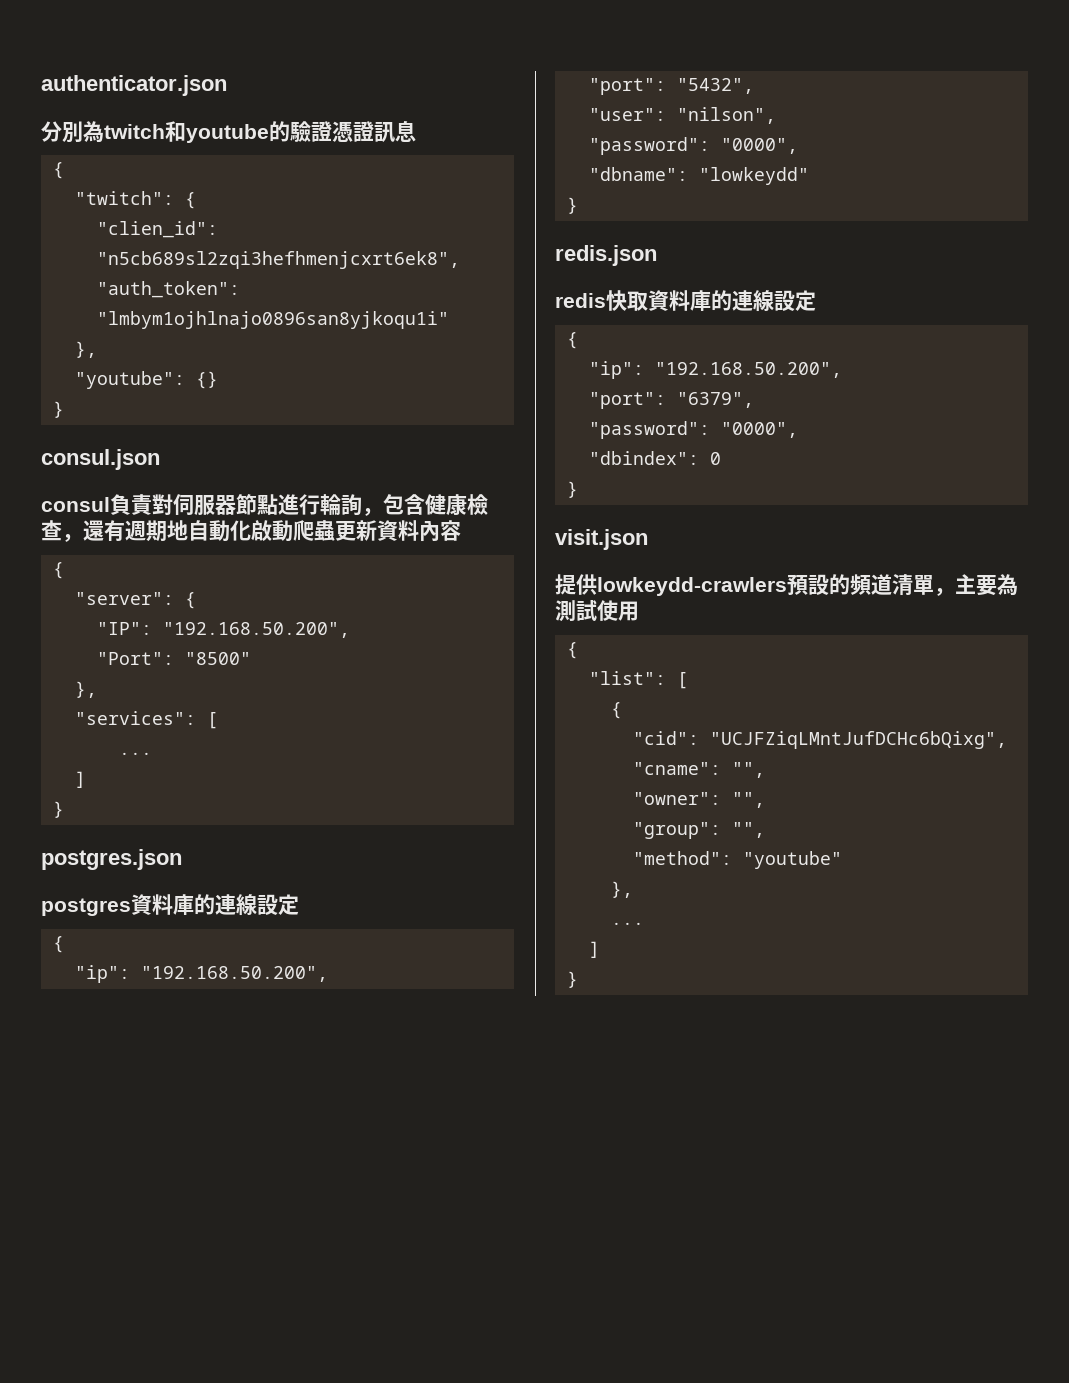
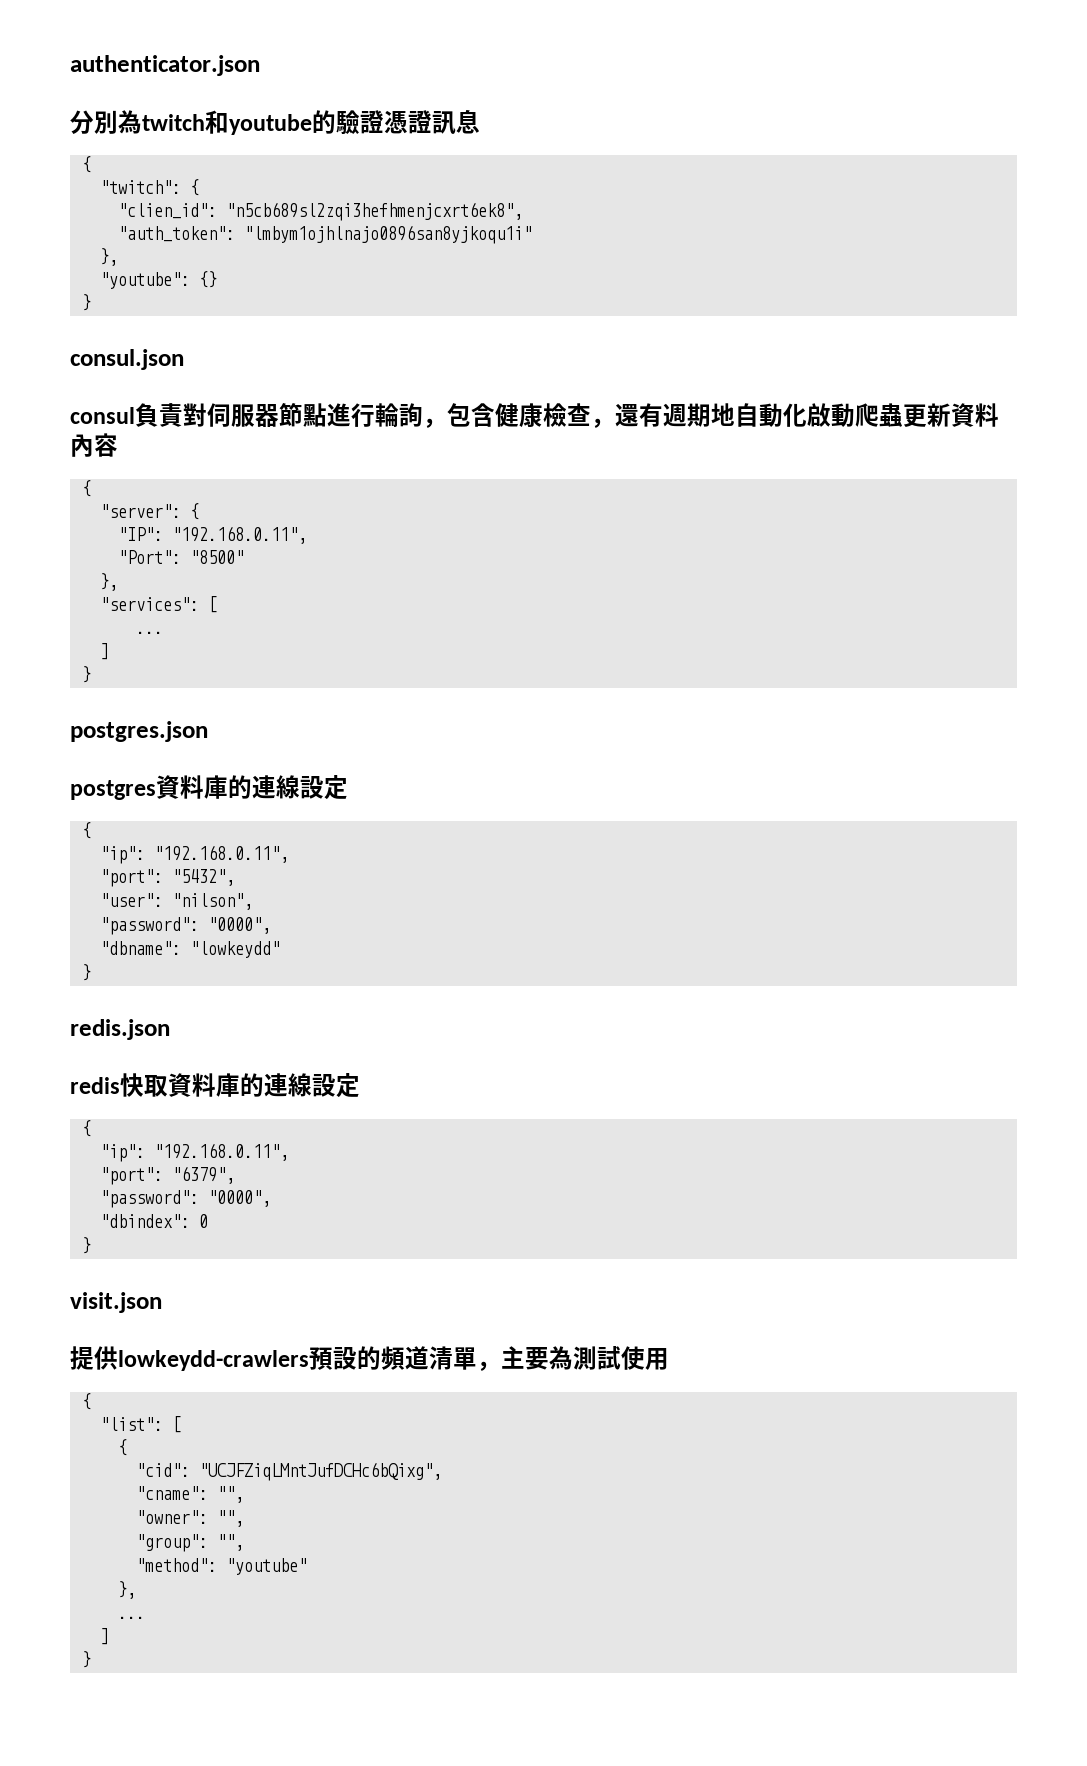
[163,622,350,638] "192.168.50.200", -> [172,526,307,544] "192.168.0.11",
[141,966,328,982] "192.168.50.200", -> [154,845,289,863] "192.168.0.11",
[655,362,842,378] "192.168.50.200", -> [154,1143,289,1161] "192.168.0.11",

